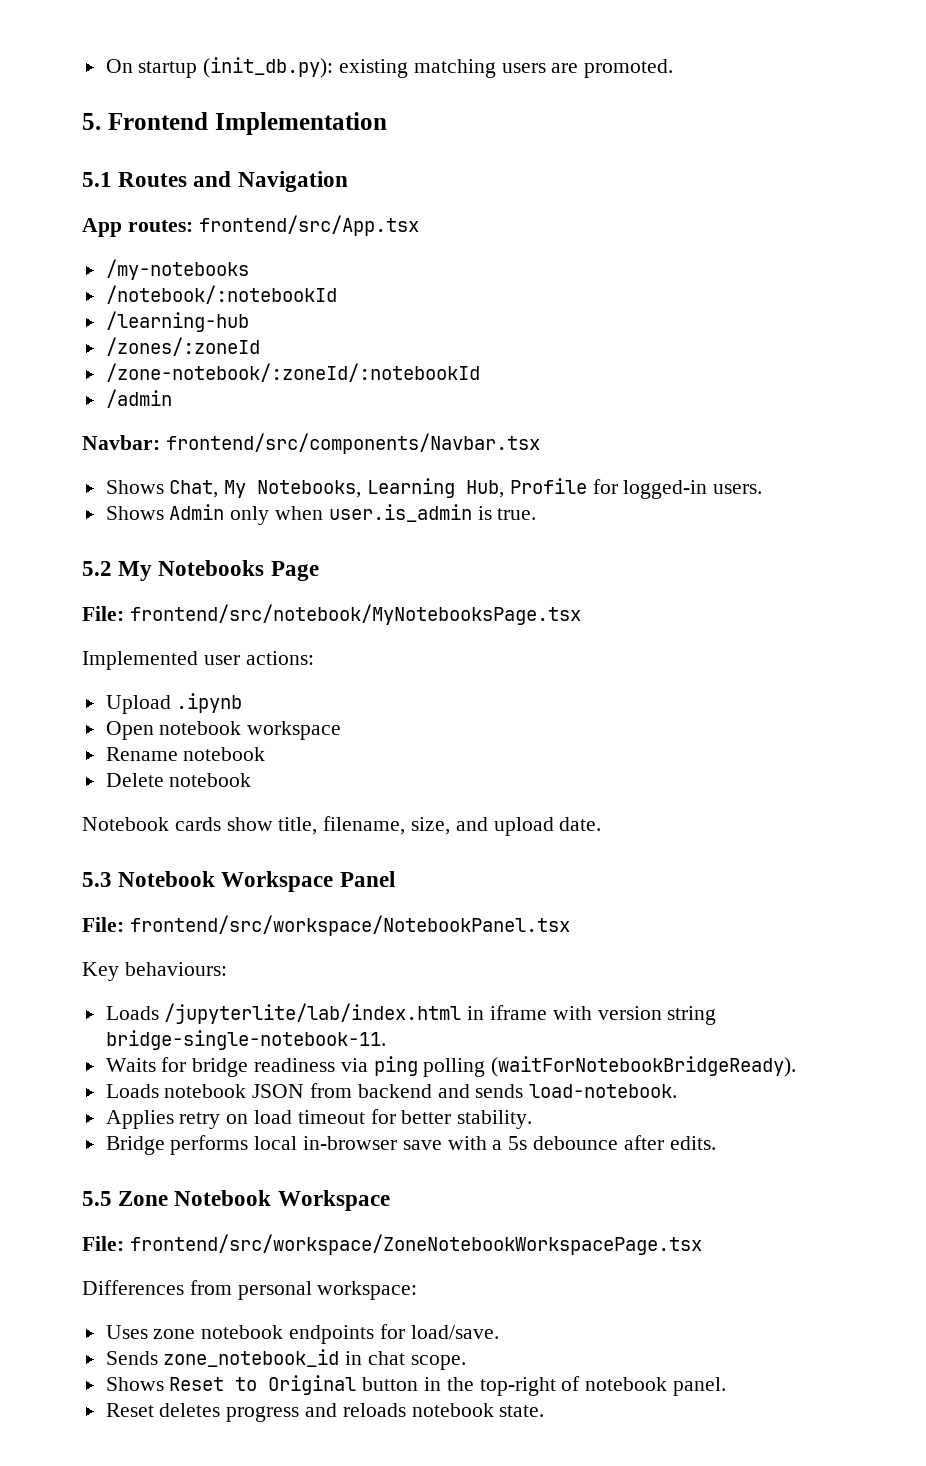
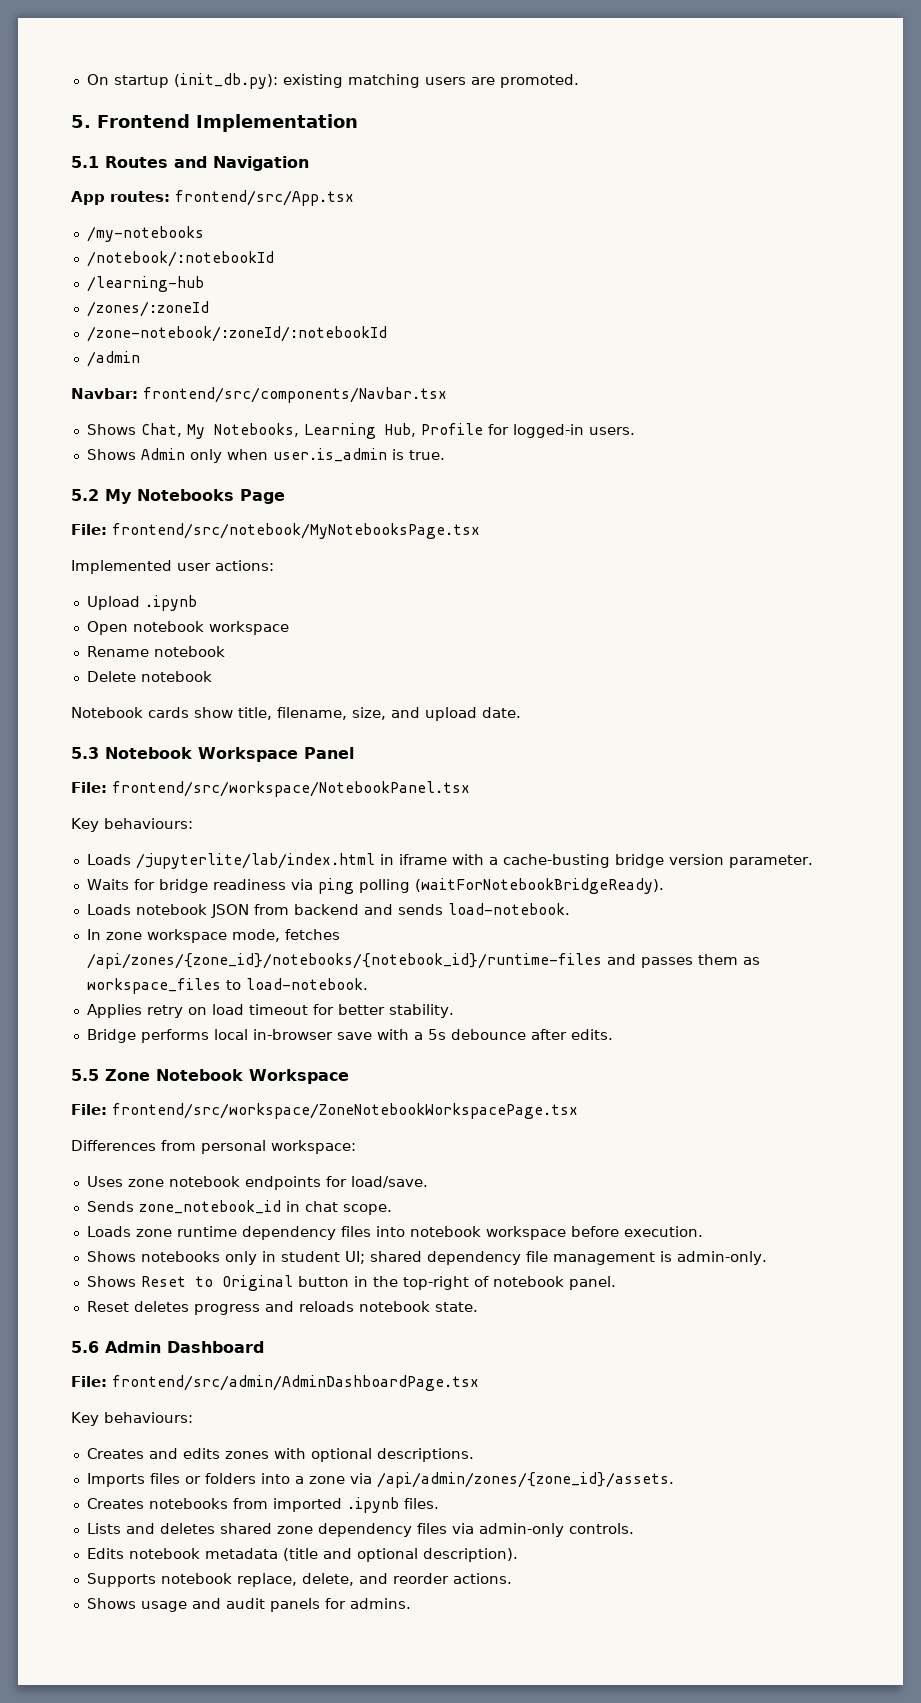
[597,1006,717,1025] [105,1030,386,1050] version string bridge-single-notebook-11. -> [488,854,813,868] a cache-busting bridge version parameter.
(678, 1091) none -> [86,929,340,943] [86,953,760,969] [86,978,368,994] // In zone workspace mode, fetches /api/zones/{zone_id}/notebooks/{notebook_id}/runtime-files and passes them as workspace_files to load-notebook.
(466, 1362) none -> [86,1226,703,1240] [86,1251,767,1265] // Loads zone runtime dependency files into notebook workspace before execution. // Shows notebooks only in student UI; shared dependency file management is admin-only.
(545, 1411) none -> [71,1341,264,1353] [71,1375,479,1391] [71,1412,193,1426] [86,1448,474,1462] [86,1472,674,1488] [86,1497,439,1513] [86,1523,634,1537] [86,1548,518,1562] [86,1573,512,1587] [86,1598,411,1612] // 5.6 Admin Dashboard // File: frontend/src/admin/AdminDashboardPage.tsx // Key behaviours: // Creates and edits zones with optional descriptions. // Imports files or folders into a zone via /api/admin/zones/{zone_id}/assets. // Creates notebooks from imported .ipynb files. // Lists and deletes shared zone dependency files via admin-only controls. // Edits notebook metadata (title and optional description). // Supports notebook replace, delete, and reorder actions. // Shows usage and audit panels for admins.

